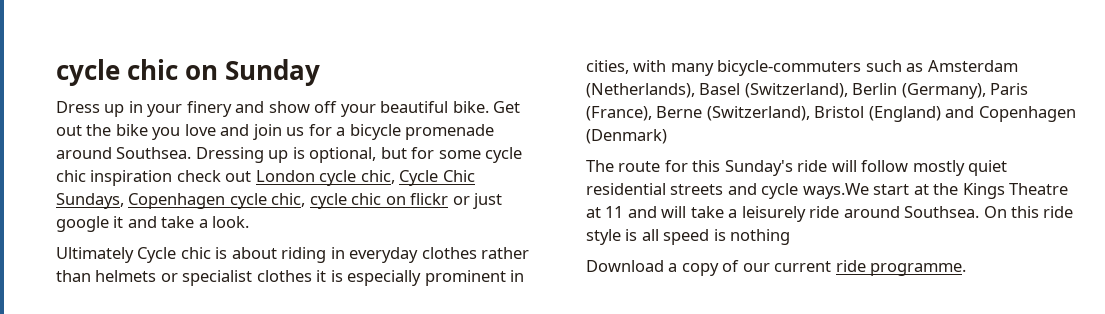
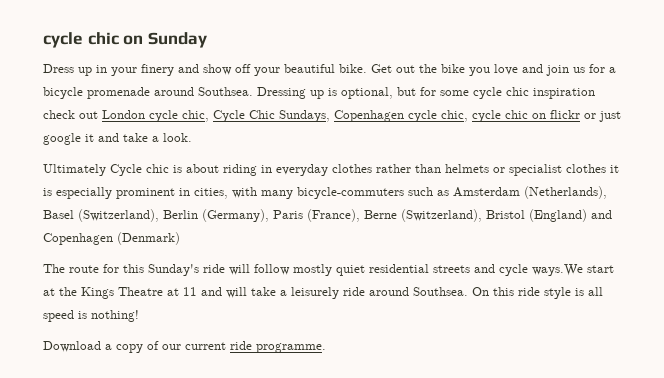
[730,229,791,245] nothing -> [91,310,139,322] nothing!

